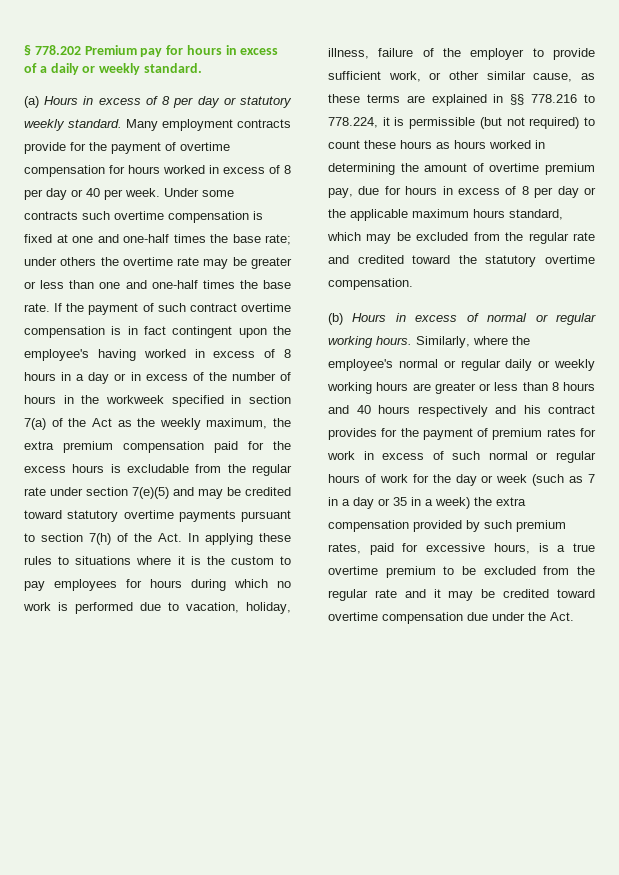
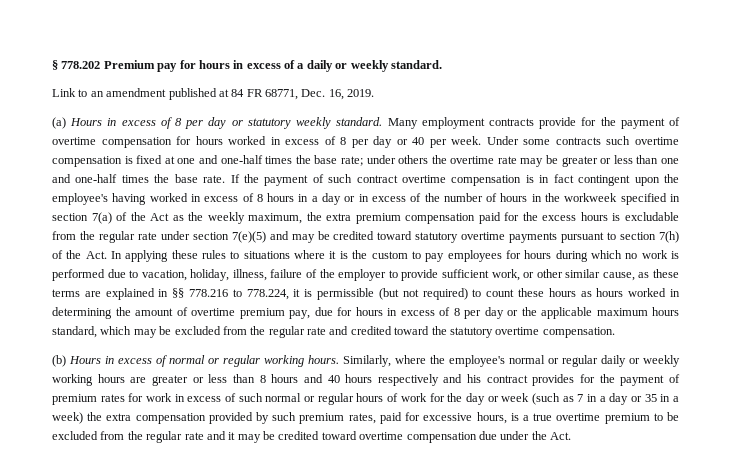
(202, 68) none -> [52,88,375,100] // Link to an amendment published at 84 FR 68771, Dec. 16, 2019.

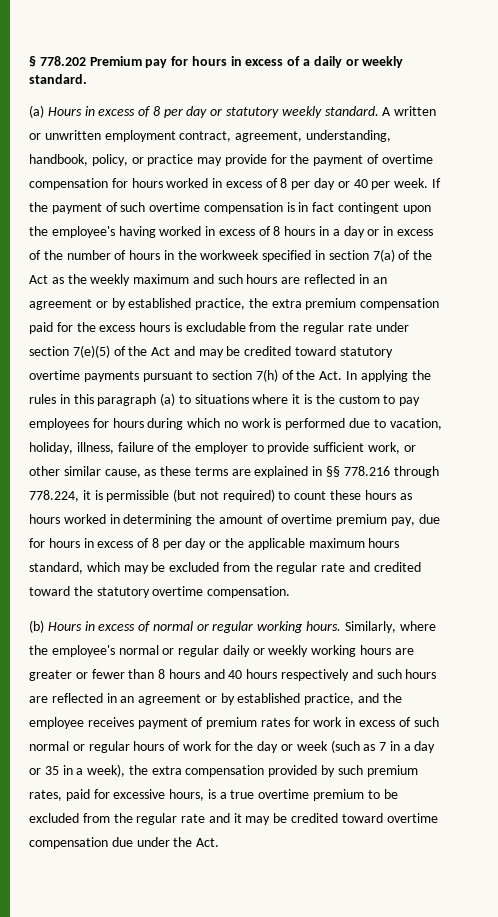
[52,88,375,100] // Link to an amendment published at 84 FR 68771, Dec. 16, 2019. -> (87, 79) none
[387,117,534,129] Many employment contracts -> [382,106,437,116] [29,130,391,142] [29,154,223,166] A written or unwritten employment contract, agreement, understanding, handbook, policy, or practice may
[486,136,679,145] [52,155,679,167] [52,174,226,183] Under some contracts such overtime compensation is fixed at one and one-half times the base rate; under others the overtime rate may be greater or less than one and one-half times the base rate. -> (429, 183) none
[356,175,398,183] contract -> (146, 207) none
[248,213,303,224] maximum, -> [133,274,387,284] [29,298,246,310] maximum and such hours are reflected in an agreement or by established practice,
(266, 237) none -> [113,346,171,356] of the Act
[171,250,227,259] these rules -> [411,370,431,380] [29,393,176,406] the rules in this paragraph (a)
[232,289,242,297] to -> [393,466,439,478] through
[208,374,228,383] less -> [91,669,125,679] fewer
[467,374,615,386] his contract provides for the -> [376,669,437,679] [29,693,402,705] [29,717,134,729] such hours are reflected in an agreement or by established practice, and the employee receives
[52,412,83,424] week) -> [87,764,126,777] week),

